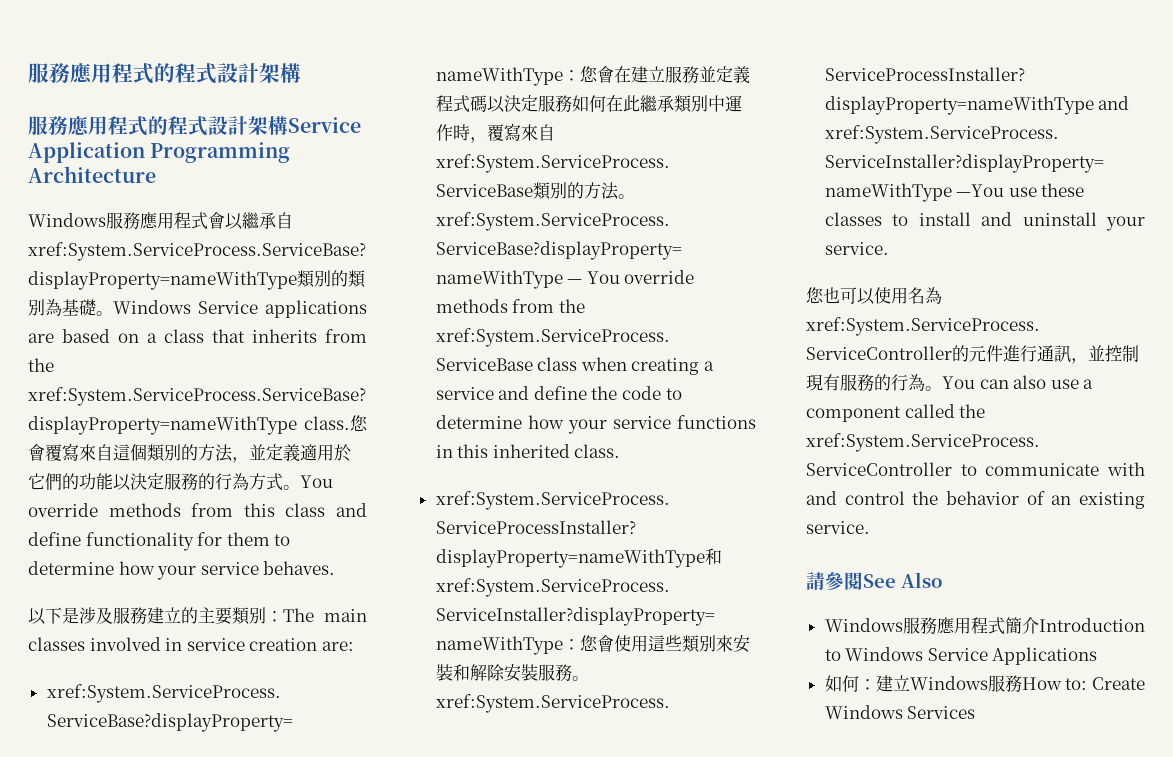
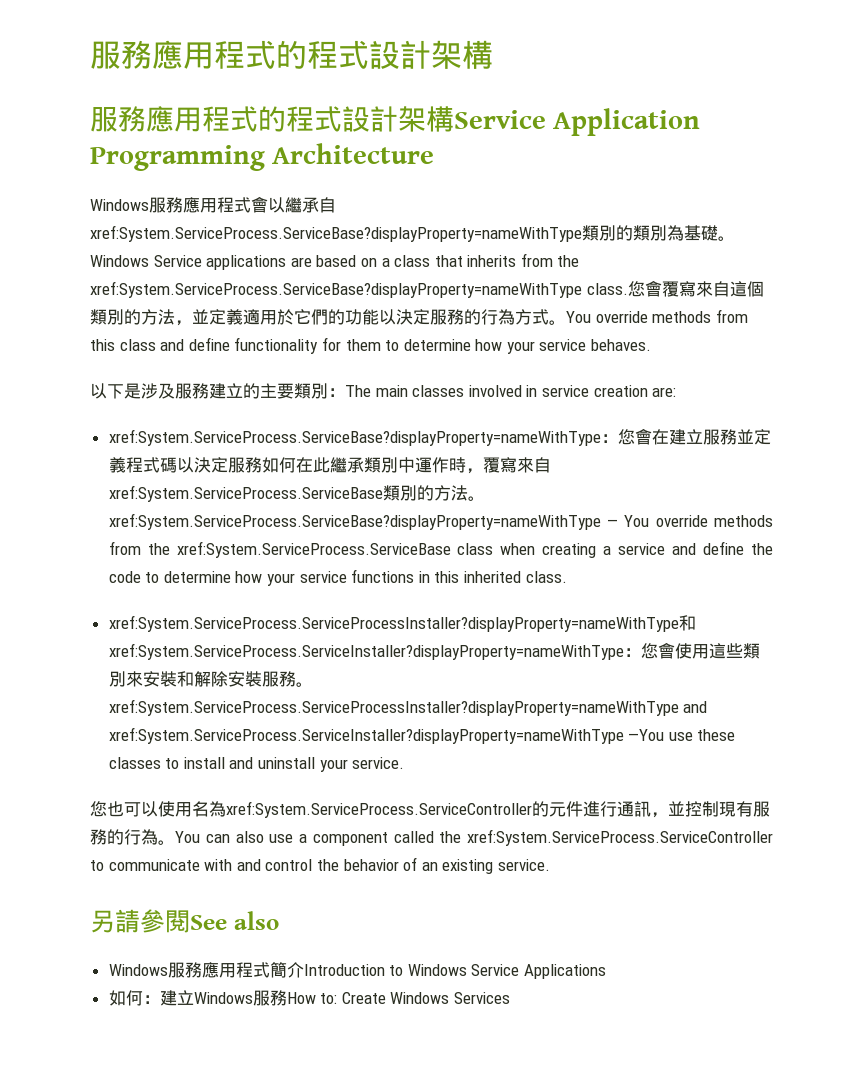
(870, 527) none -> [90,910,115,933] 另
[901,572,943,588] Also -> [233,911,279,930] also

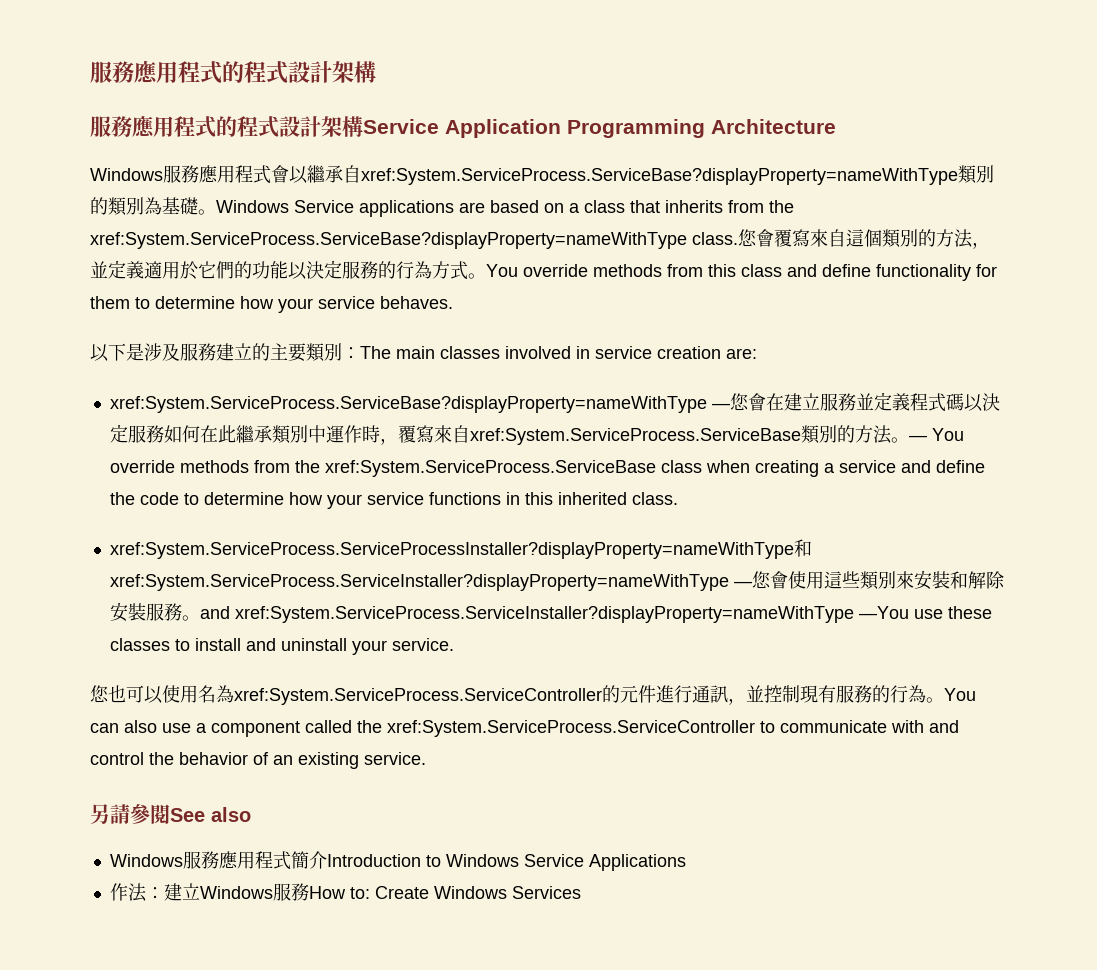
[600,434,618,443] ： -> [711,403,730,409] —
[108,513,601,530] xref:System.ServiceProcess.ServiceBase?displayProperty=nameWithType -> (909, 440) none
[623,648,641,657] ： -> [733,581,752,587] —
[108,699,679,716] xref:System.ServiceProcess.ServiceProcessInstaller?displayProperty=nameWithType -> (200, 618) none
[108,990,143,1006] 如何 -> [109,883,147,902] 作法

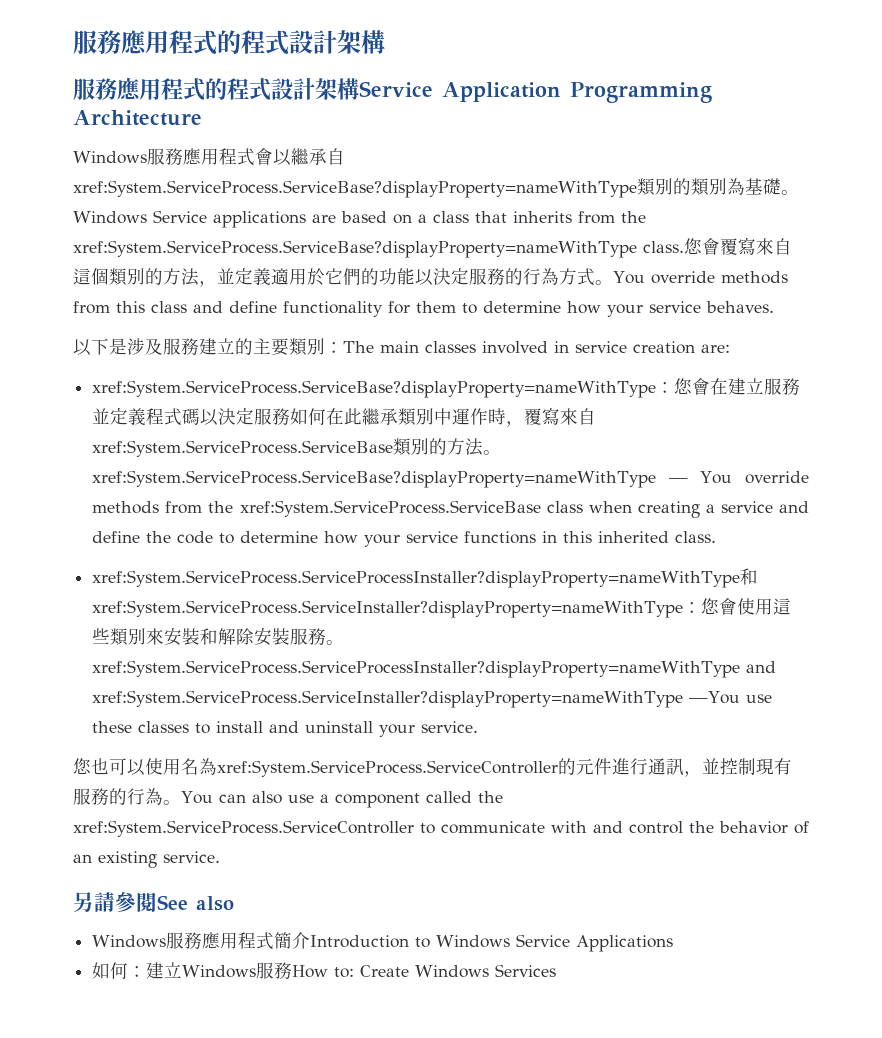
[711,403,730,409] — -> [656,382,675,393] ：
(909, 440) none -> [92,470,657,488] xref:System.ServiceProcess.ServiceBase?displayProperty=nameWithType
[733,581,752,587] — -> [683,602,702,613] ：
(200, 618) none -> [92,660,741,678] xref:System.ServiceProcess.ServiceProcessInstaller?displayProperty=nameWithType
[109,883,147,902] 作法 -> [92,962,129,979] 如何

